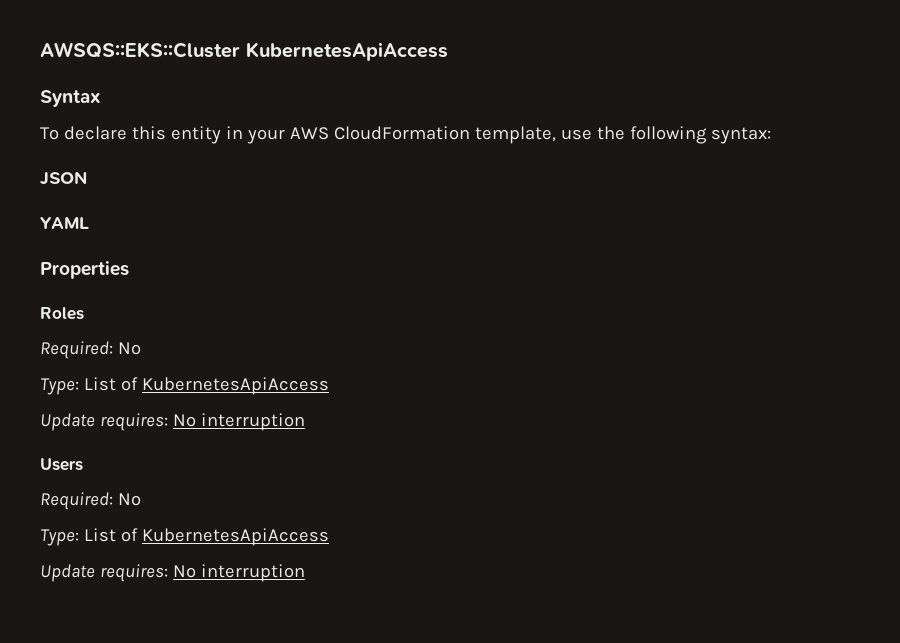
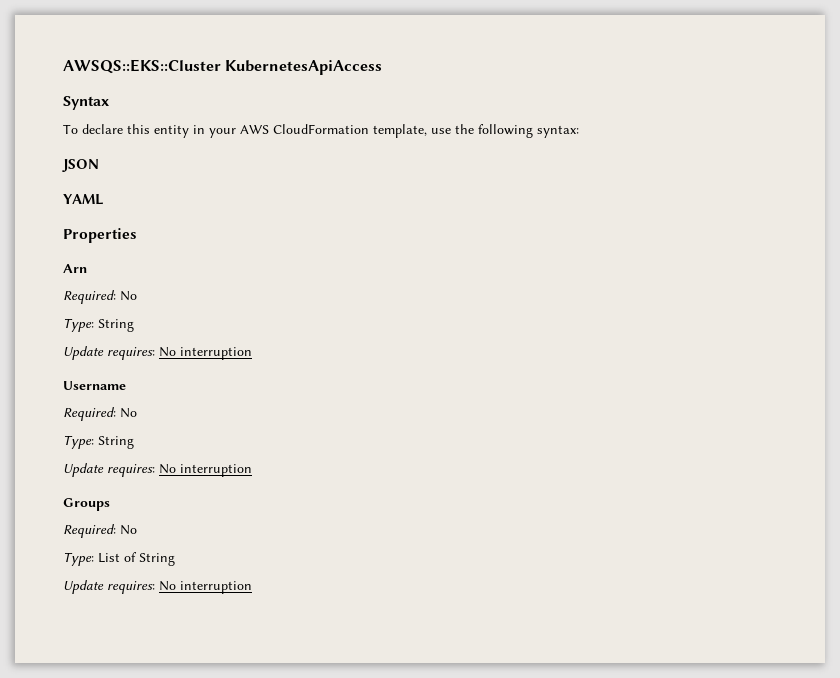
[40,307,84,320] [40,341,141,359] [40,377,329,395] [40,413,305,431] [40,458,83,471] [40,492,141,510] [40,528,329,546] [40,564,305,582] Roles // Required: No // Type: List of KubernetesApiAccess // Update requires: No interruption // Users // Required: No // Type: List of KubernetesApiAccess // Update requires: No interruption -> [63,264,87,273] [63,290,137,304] [63,318,134,332] [63,346,252,360] [63,381,126,390] [63,407,137,421] [63,435,134,449] [63,463,252,477] [63,498,110,511] [63,524,137,538] [63,552,175,566] [63,580,252,594] Arn // Required: No // Type: String // Update requires: No interruption // Username // Required: No // Type: String // Update requires: No interruption // Groups // Required: No // Type: List of String // Update requires: No interruption

